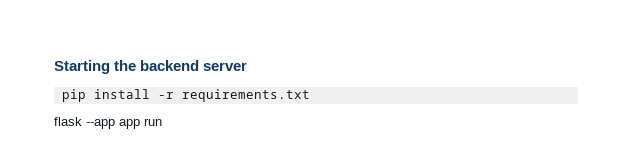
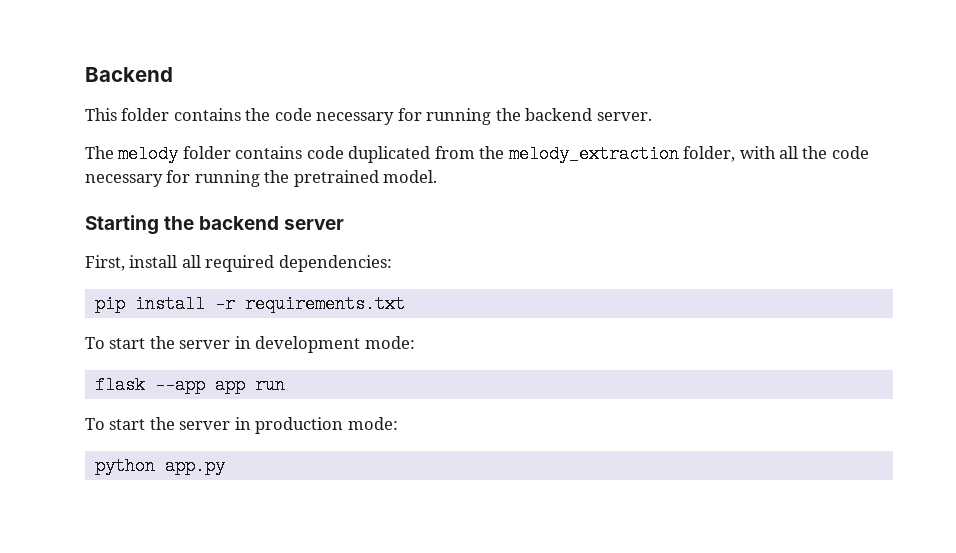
(54, 67) none -> [85,67,173,82] [85,108,652,125] [85,145,869,163] [85,170,438,187] Backend // This folder contains the code necessary for running the backend server. // The melody folder contains code duplicated from the melody_extraction folder, with all the code necessary for running the pretrained model. //
(248, 66) none -> [85,255,392,272] // First, install all required dependencies:
[54,117,162,129] flask --app app run -> [85,336,415,353] [94,376,285,394] [85,417,398,434] [94,457,225,475] To start the server in development mode: // flask --app app run // To start the server in production mode: // python app.py

